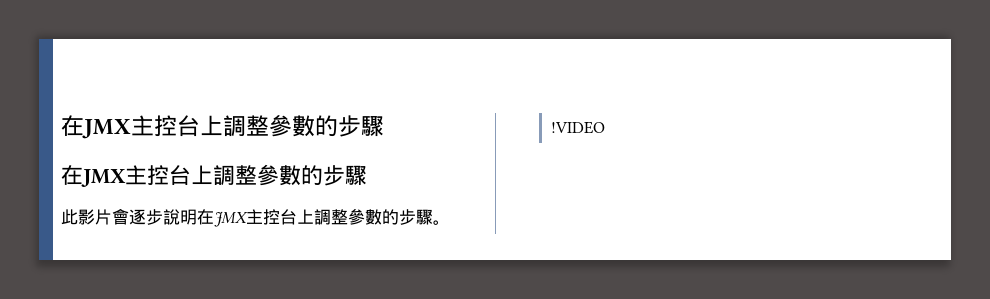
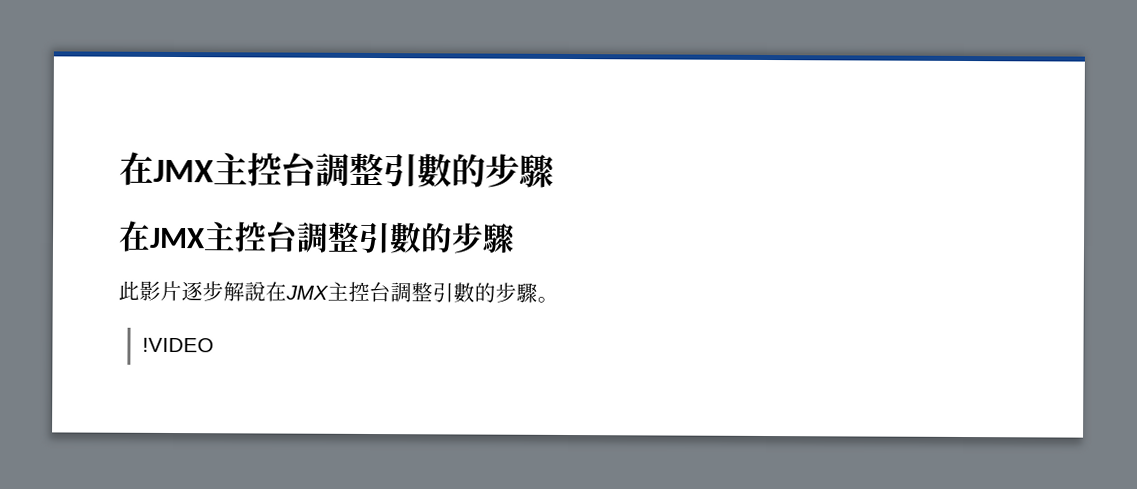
[61,115,292,139] 在JMX主控台上調整參 -> [119,151,418,188] 在JMX主控台調整引
[191,164,279,186] 上調整參 -> [296,221,391,254] 調整引
[112,208,365,227] 會逐步說明在JMX主控台上調整參 -> [181,281,454,303] 逐步解說在JMX主控台調整引

